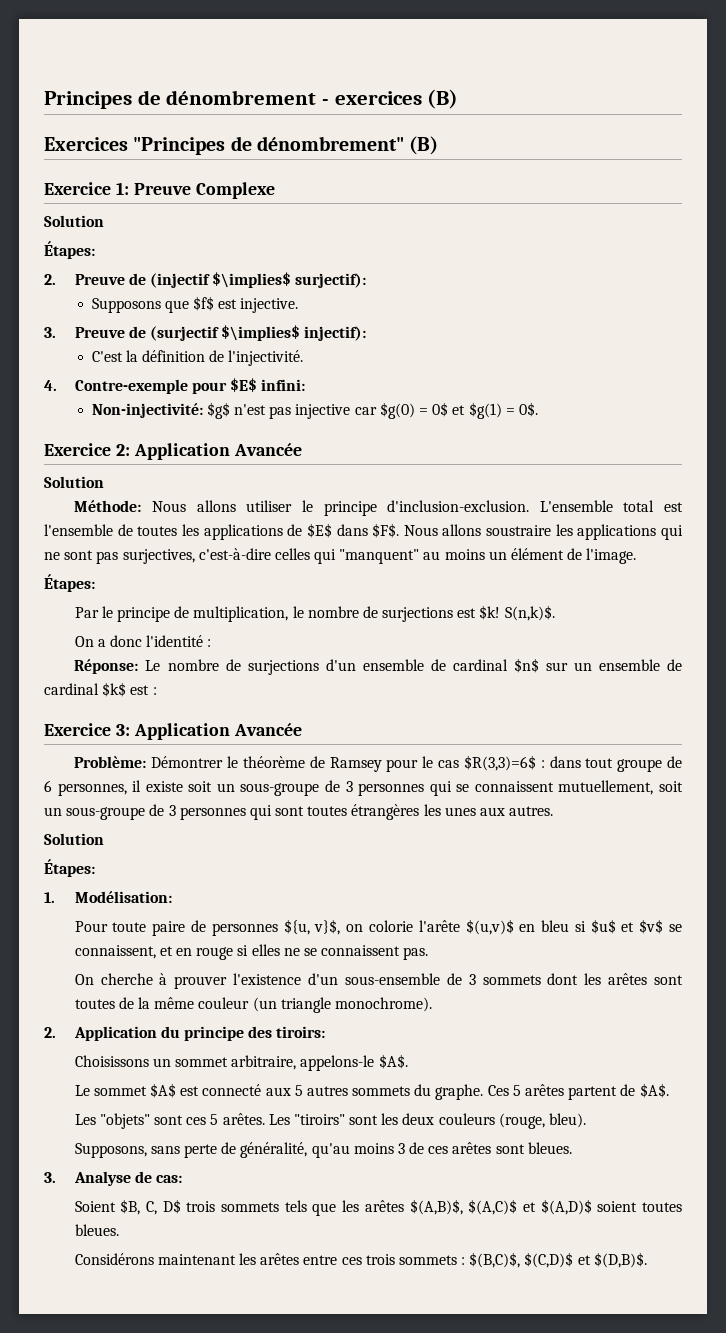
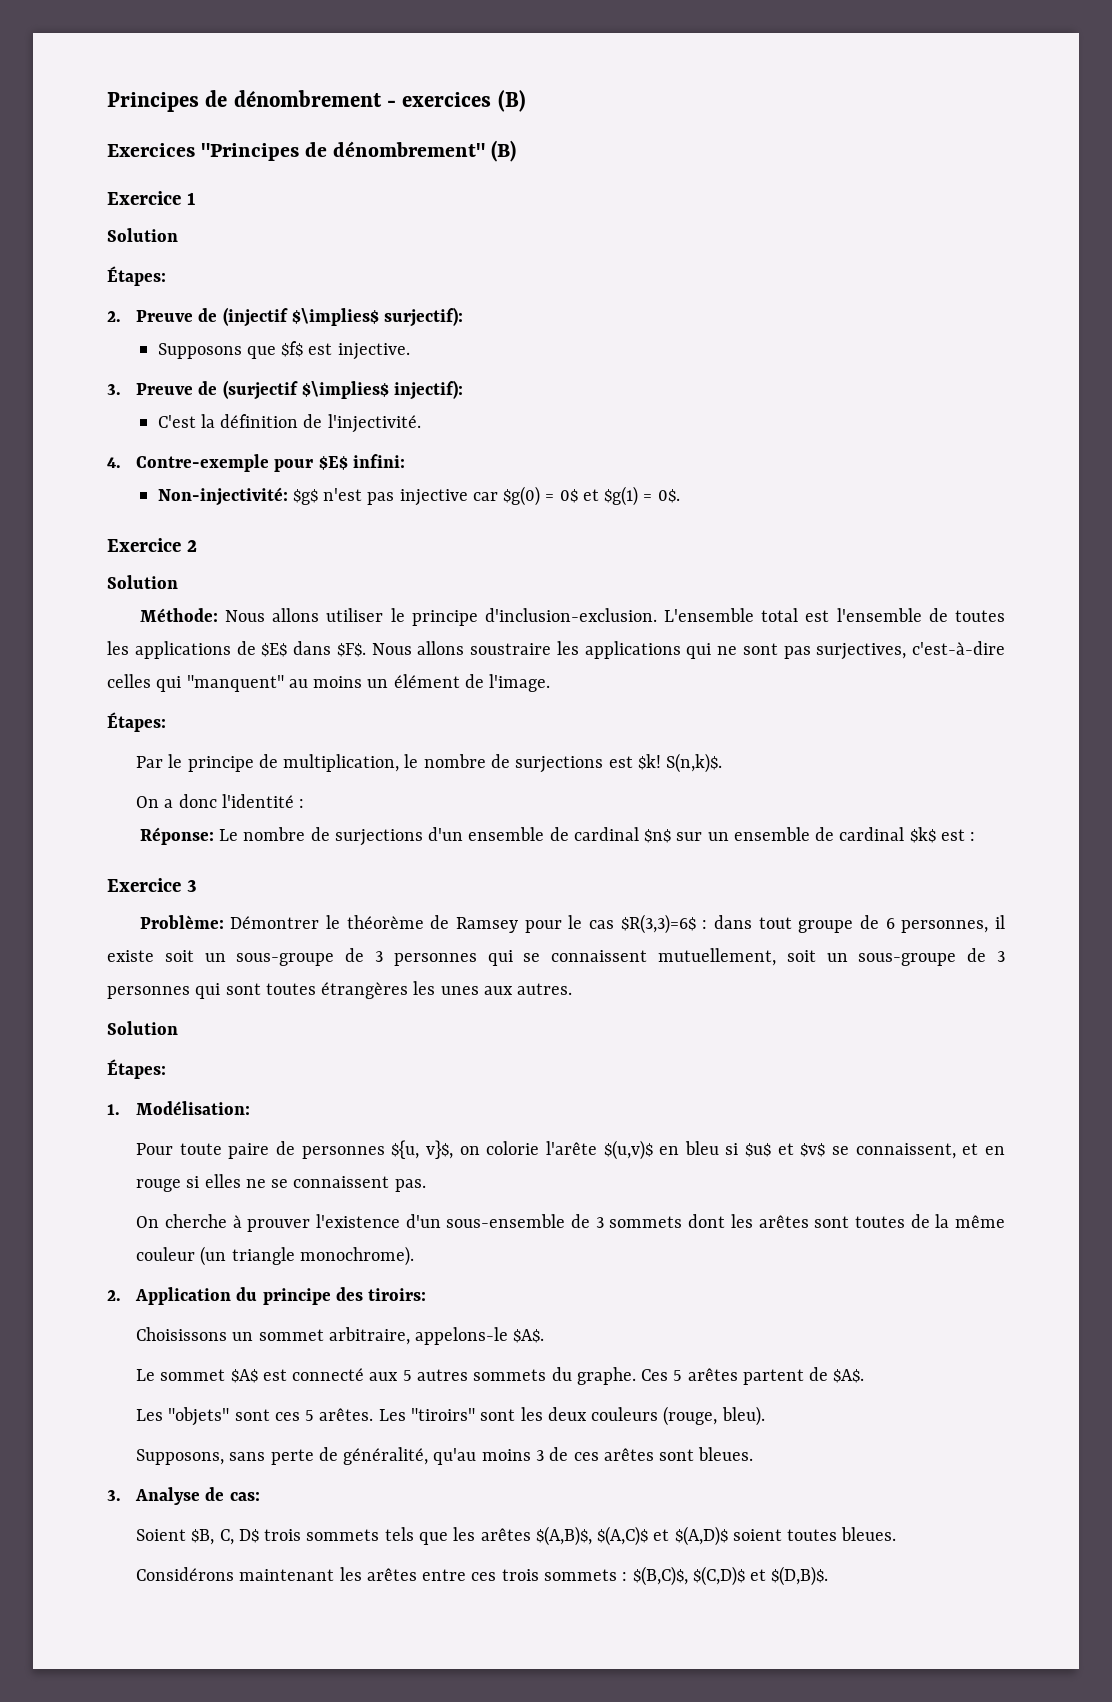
[115,182,275,199] 1: Preuve Complexe -> [186,192,196,205] 1
[115,443,302,460] 2: Application Avancée -> [186,540,197,552] 2
[115,723,302,740] 3: Application Avancée -> [186,880,197,892] 3

